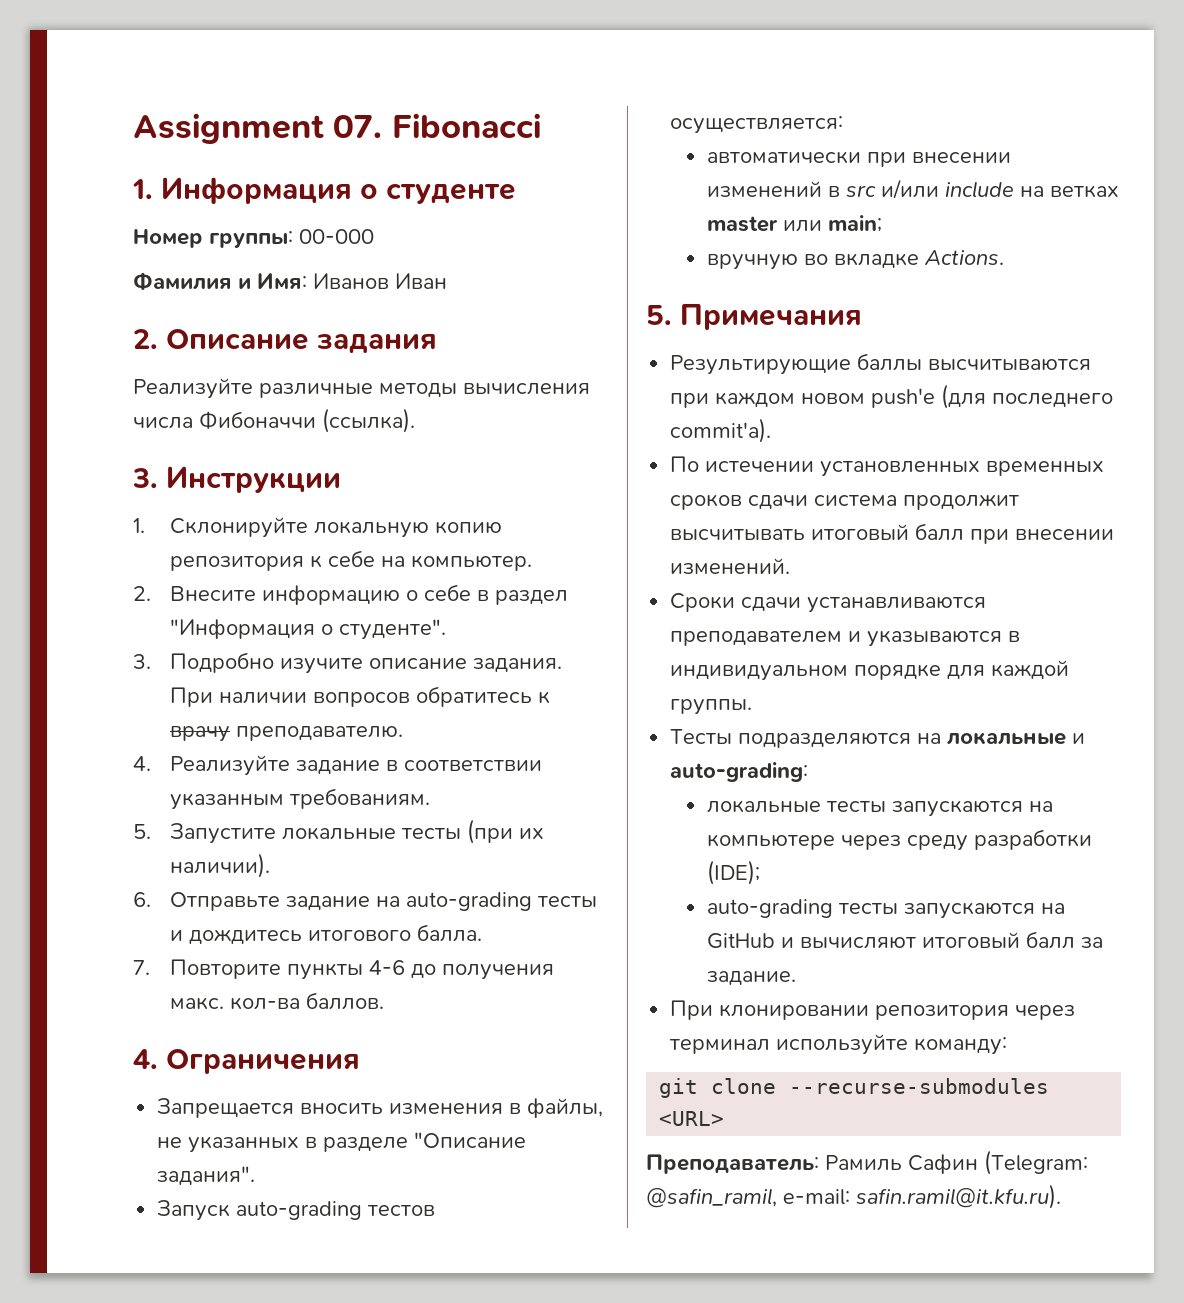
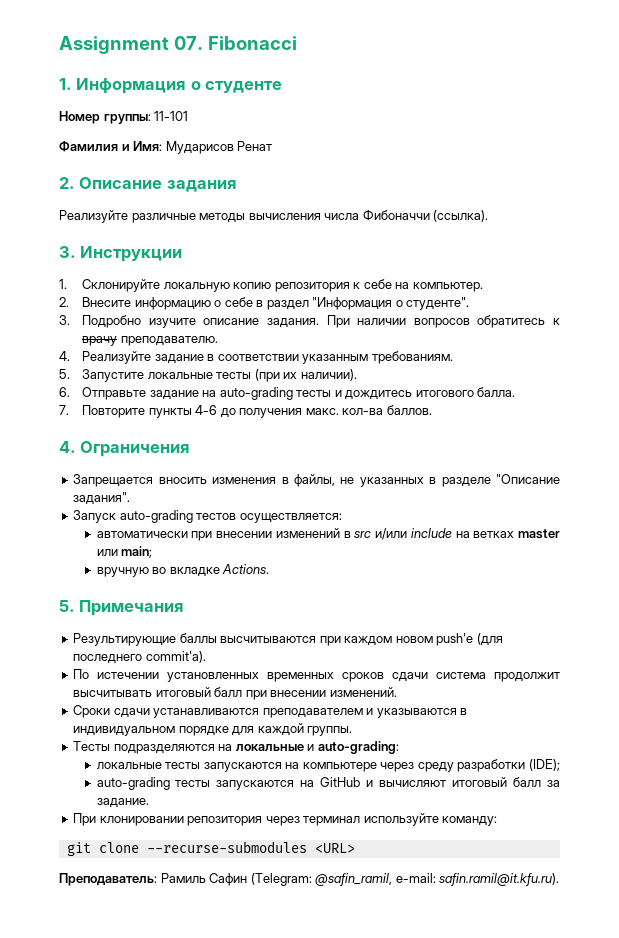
[299,229,374,244] 00-000 -> [154,111,189,121] 11-101
[313,273,447,289] Иванов Иван -> [165,141,273,154] Мударисов Ренат

